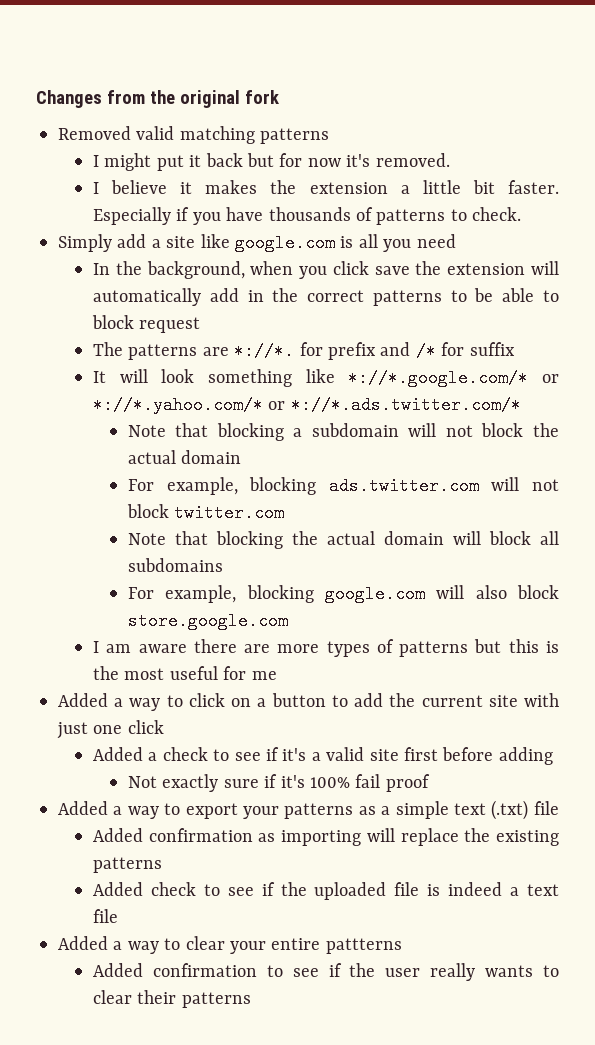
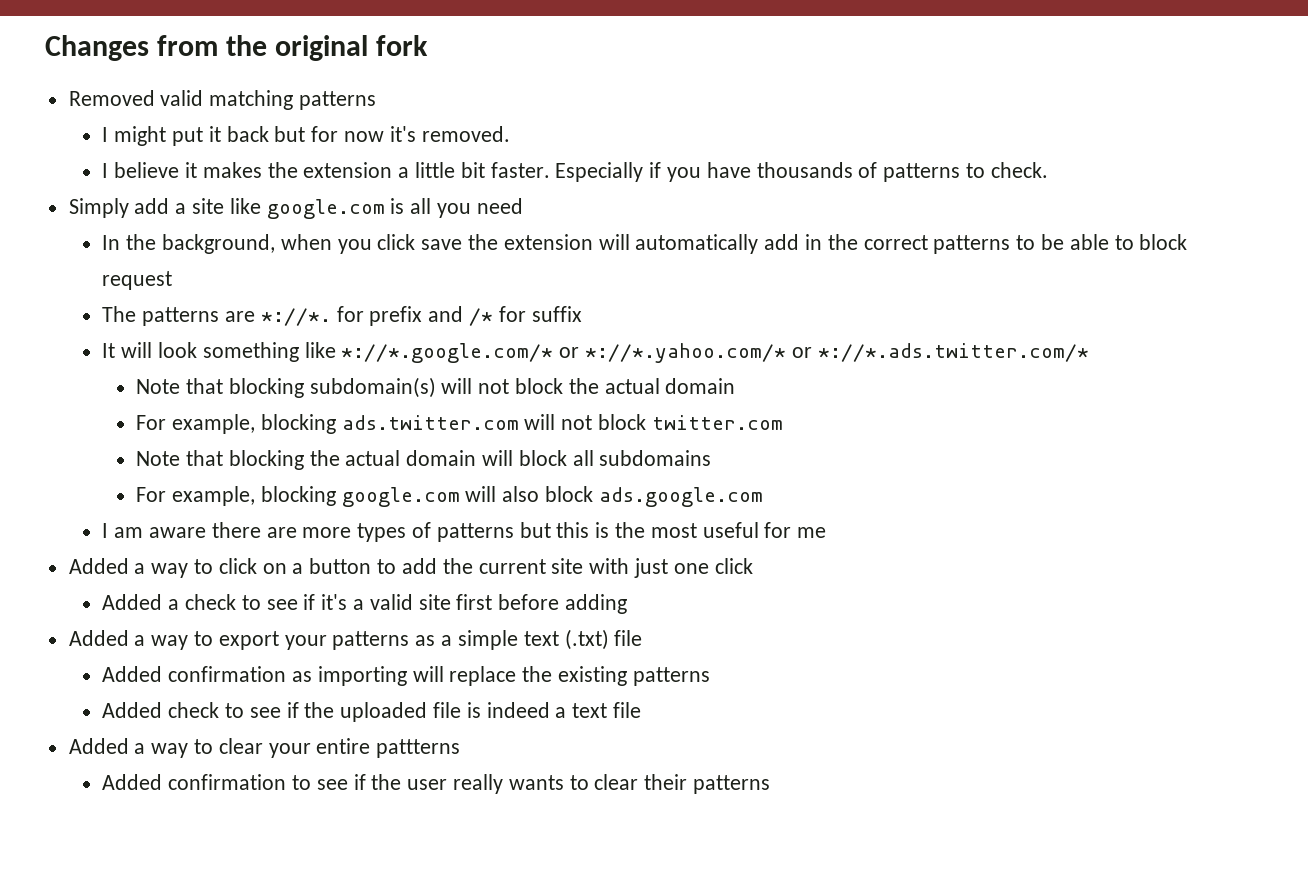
[293,423,399,437] a subdomain -> [309,377,436,398] subdomain(s)
[127,612,288,630] store.google.com -> [598,487,763,507] ads.google.com
[127,774,430,792] // Not exactly sure if it's 100% fail proof -> (628, 604) none

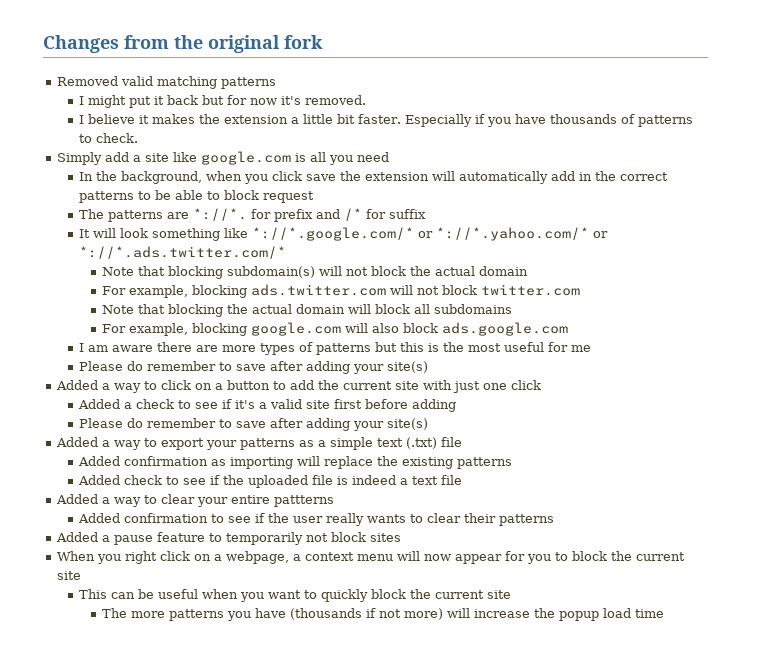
(827, 532) none -> [79,361,429,374] // Please do remember to save after adding your site(s)
(628, 604) none -> [79,418,429,431] // Please do remember to save after adding your site(s)
(771, 784) none -> [55,532,401,545] [56,551,685,564] [56,571,81,580] [79,589,512,602] [101,608,664,621] // Added a pause feature to temporarily not block sites // When you right click on a webpage, a context menu will now appear for you to block the current site // This can be useful when you want to quickly block the current site // The more patterns you have (thousands if not more) will increase the popup load time

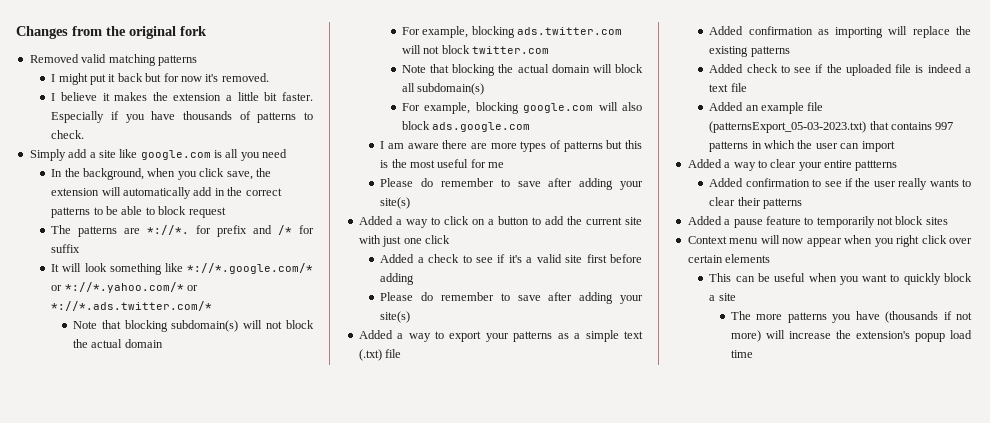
[306,174,337,181] save -> [226,171,253,180] save,
[433,304,512,314] subdomains -> [417,83,485,95] subdomain(s)
(463, 480) none -> [709,102,824,114] [709,121,954,133] [709,140,895,152] // Added an example file (patternsExport_05-03-2023.txt) that contains 997 patterns in which the user can import
[56,551,685,564] [56,571,81,580] When you right click on a webpage, a context menu will now appear for you to block the current site -> [687,235,972,247] [687,254,771,263] Context menu will now appear when you right click over certain elements
[410,589,485,599] the current -> [709,295,716,301] a
(555, 613) none -> [855,331,910,339] extension's

